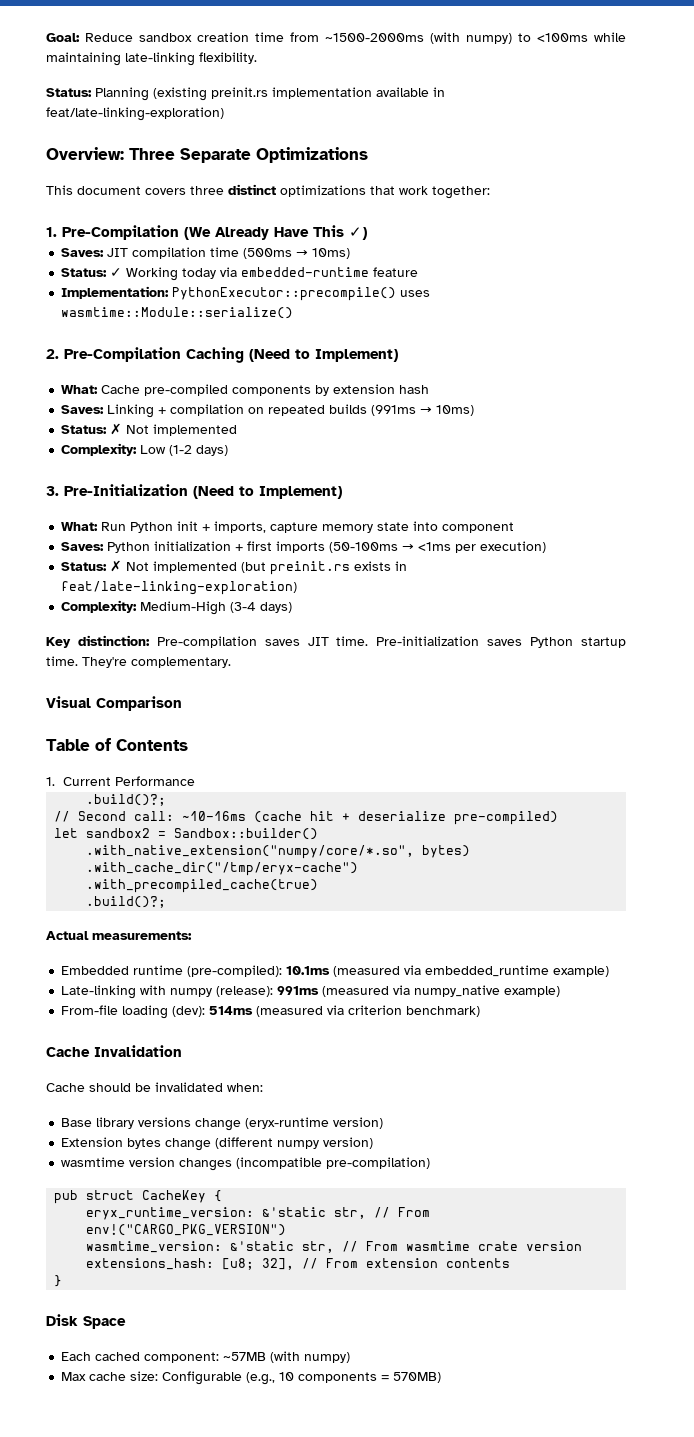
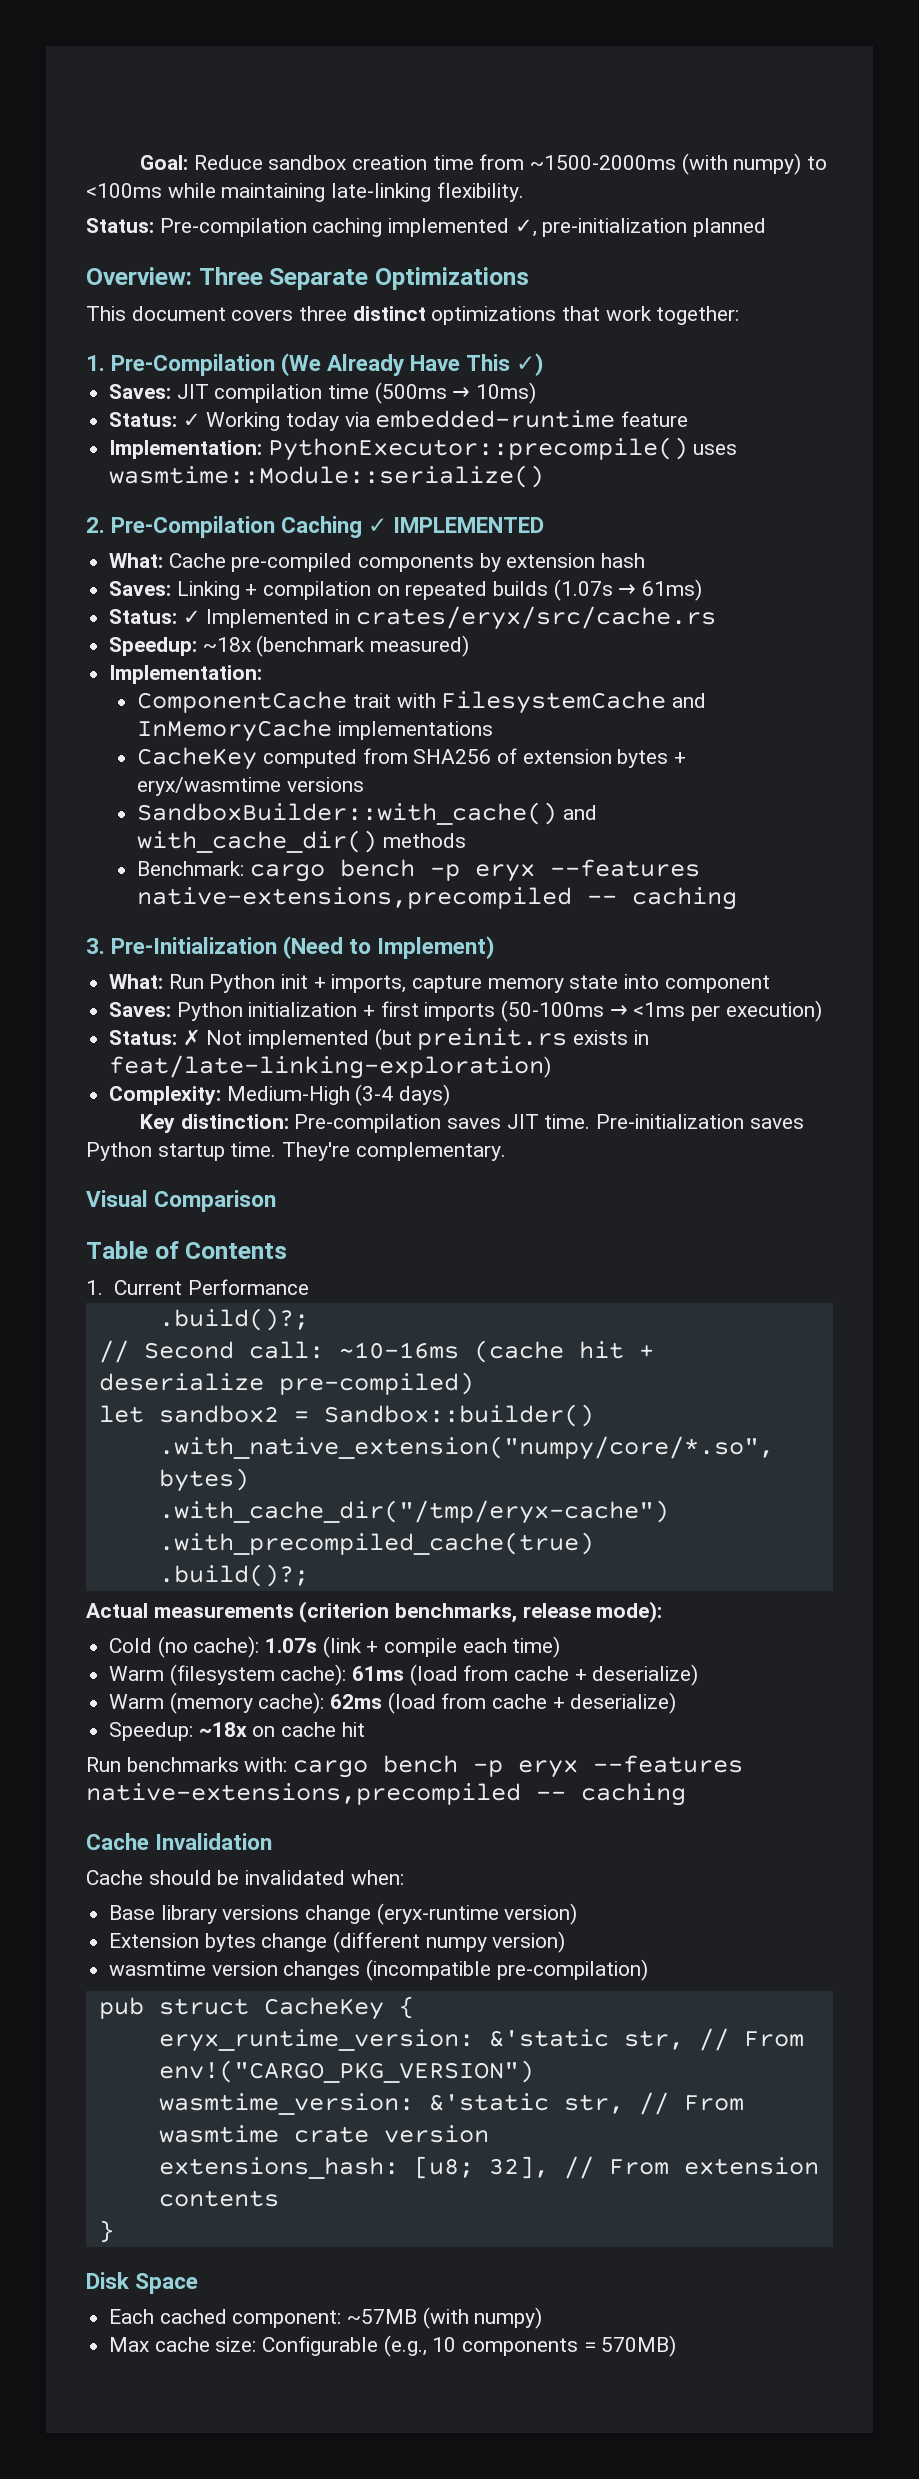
[95,87,445,101] [46,107,224,121] Planning (existing preinit.rs implementation available in feat/late-linking-exploration) -> [159,218,767,237] Pre-compilation caching implemented ✓, pre-initialization planned
[249,349,398,362] (Need to Implement) -> [368,517,545,533] ✓ IMPLEMENTED
[371,405,475,416] [61,423,238,436] [61,443,229,456] (991ms → 10ms) // Status: ✗ Not implemented // Complexity: Low (1-2 days) -> [553,579,703,601] [109,606,716,630] [109,635,470,657] [109,665,263,684] [137,691,707,714] [137,719,494,742] [137,747,687,770] [137,777,365,796] [137,802,598,825] [137,830,467,853] [137,859,701,882] [137,887,738,910] (1.07s → 61ms) // Status: ✓ Implemented in crates/eryx/src/cache.rs // Speedup: ~18x (benchmark measured) // Implementation: // ComponentCache trait with FilesystemCache and InMemoryCache implementations // CacheKey computed from SHA256 of extension bytes + eryx/wasmtime versions // SandboxBuilder::with_cache() and with_cache_dir() methods // Benchmark: cargo bench -p eryx --features native-extensions,precompiled -- caching
[92,931,192,940] [61,965,610,977] [61,985,561,999] [61,1005,481,1019] measurements: // Embedded runtime (pre-compiled): 10.1ms (measured via embedded_runtime example) // Late-linking with numpy (release): 991ms (measured via numpy_native example) // From-file loading (dev): 514ms (measured via criterion benchmark) -> [153,1601,663,1623] [109,1636,561,1658] [109,1664,699,1686] [109,1692,677,1714] [109,1722,365,1741] [86,1755,744,1778] [86,1783,686,1806] measurements (criterion benchmarks, release mode): // Cold (no cache): 1.07s (link + compile each time) // Warm (filesystem cache): 61ms (load from cache + deserialize) // Warm (memory cache): 62ms (load from cache + deserialize) // Speedup: ~18x on cache hit // Run benchmarks with: cargo bench -p eryx --features native-extensions,precompiled -- caching

